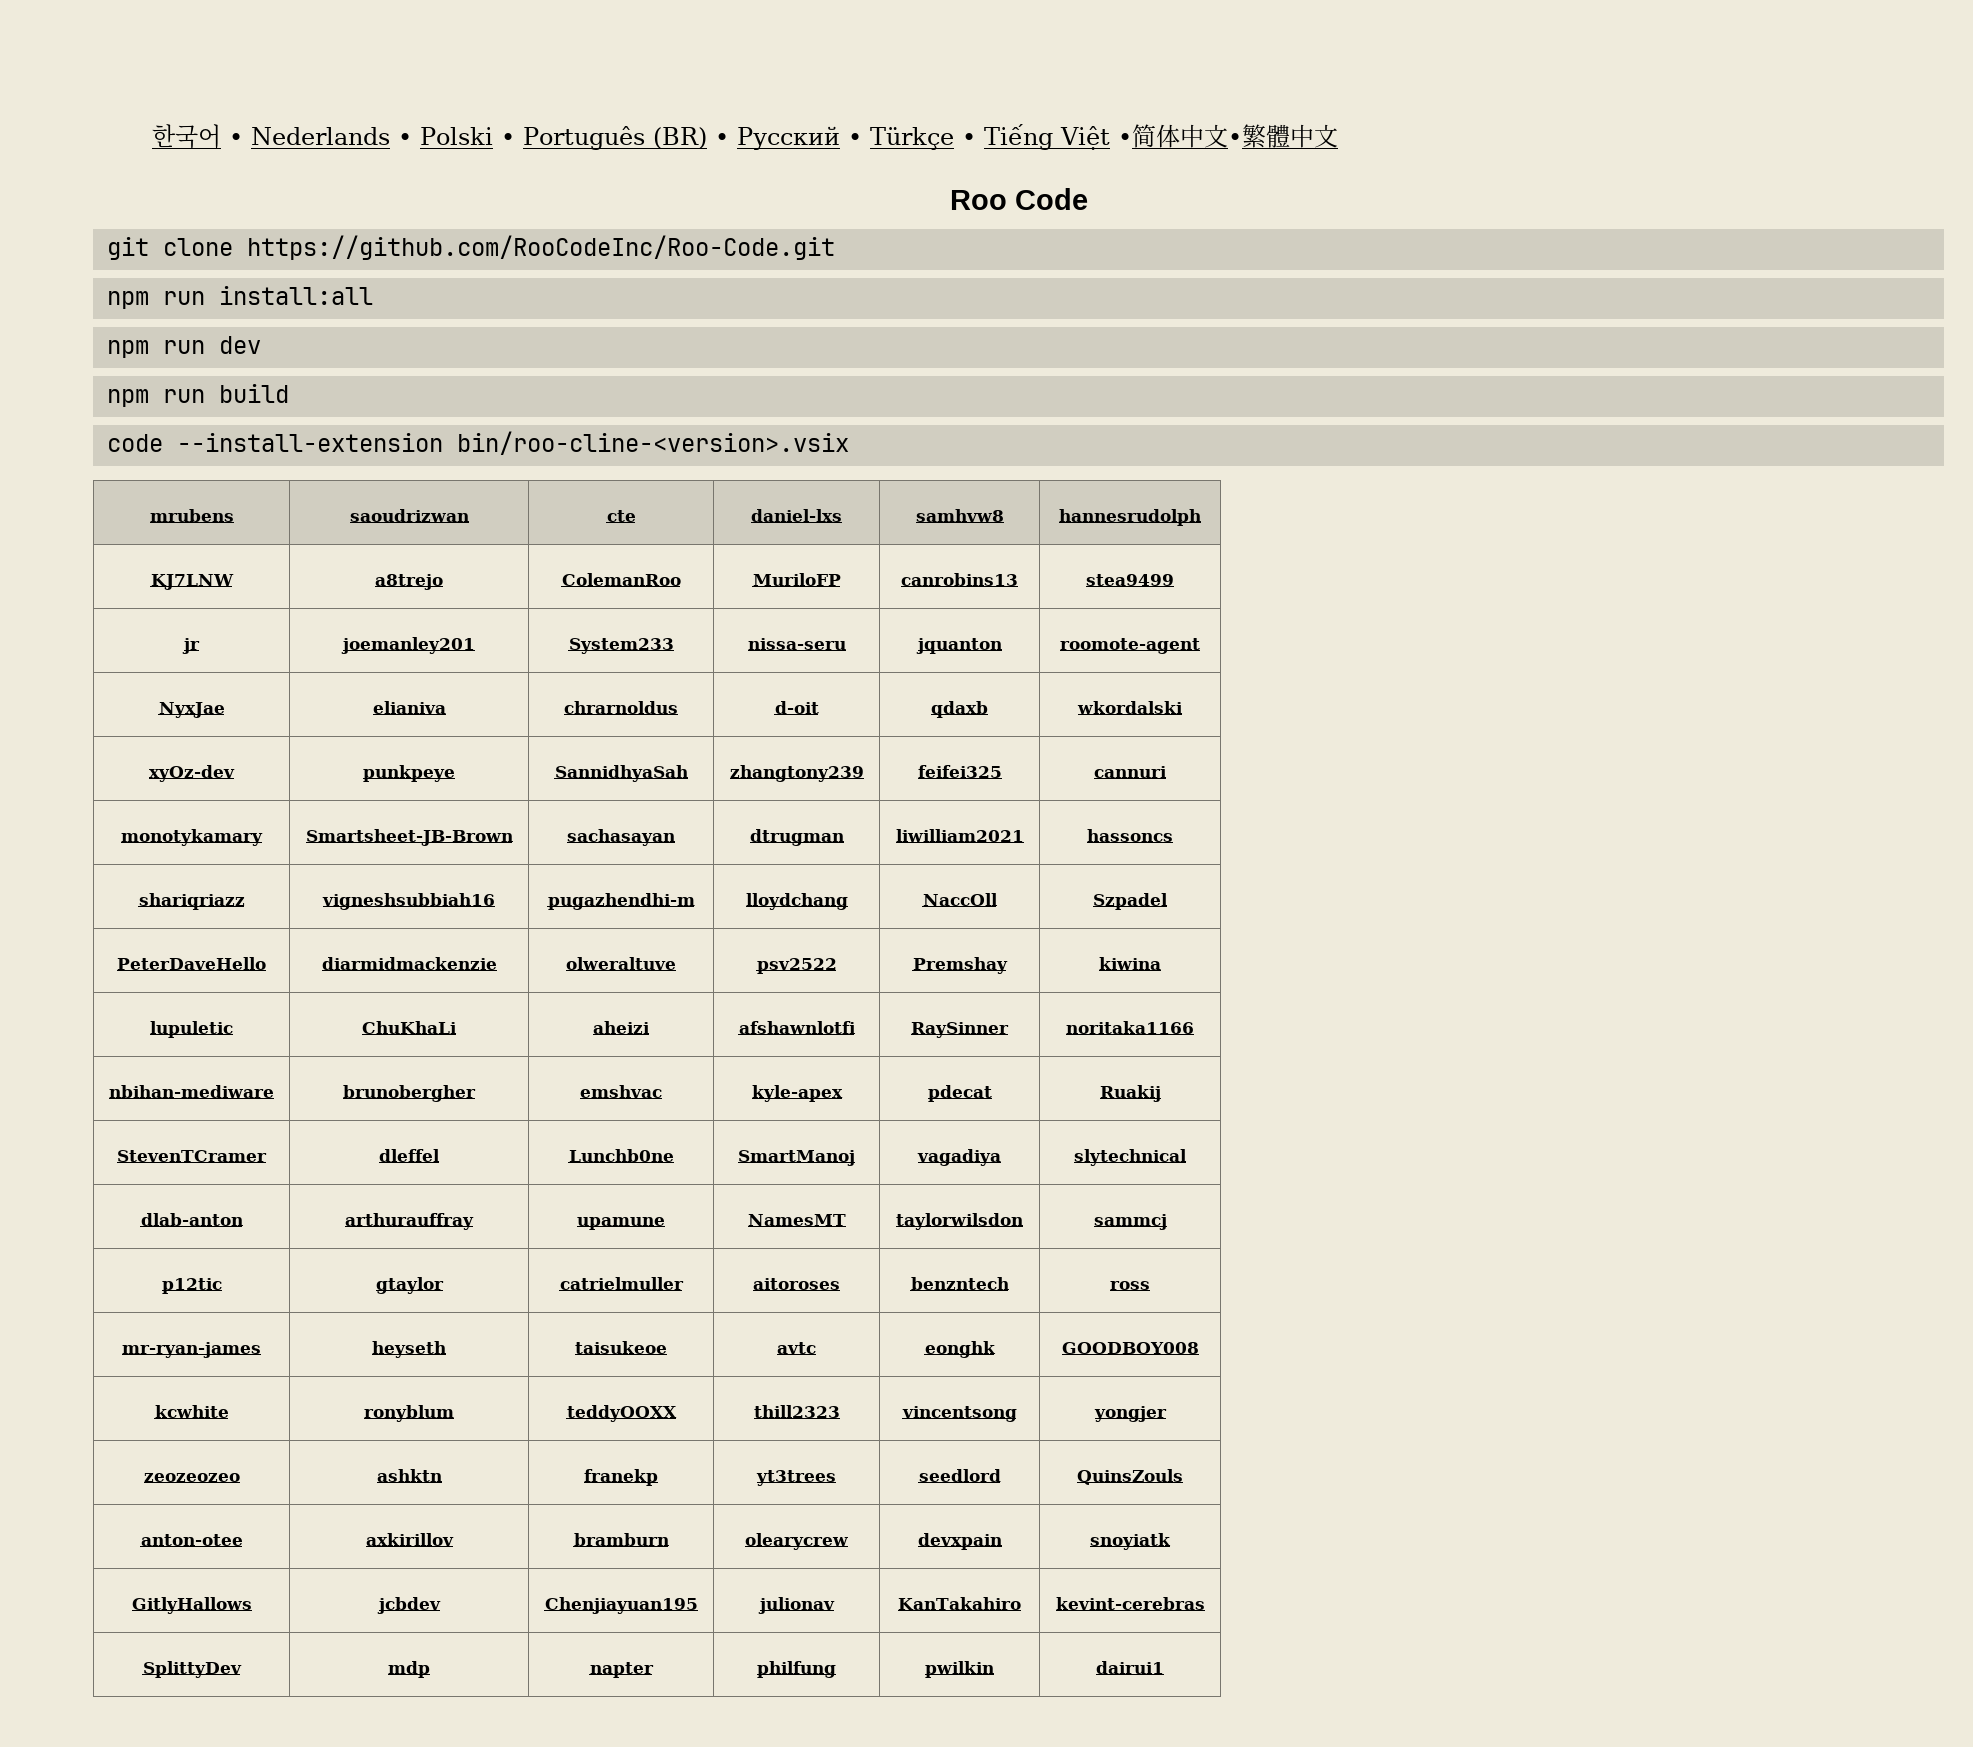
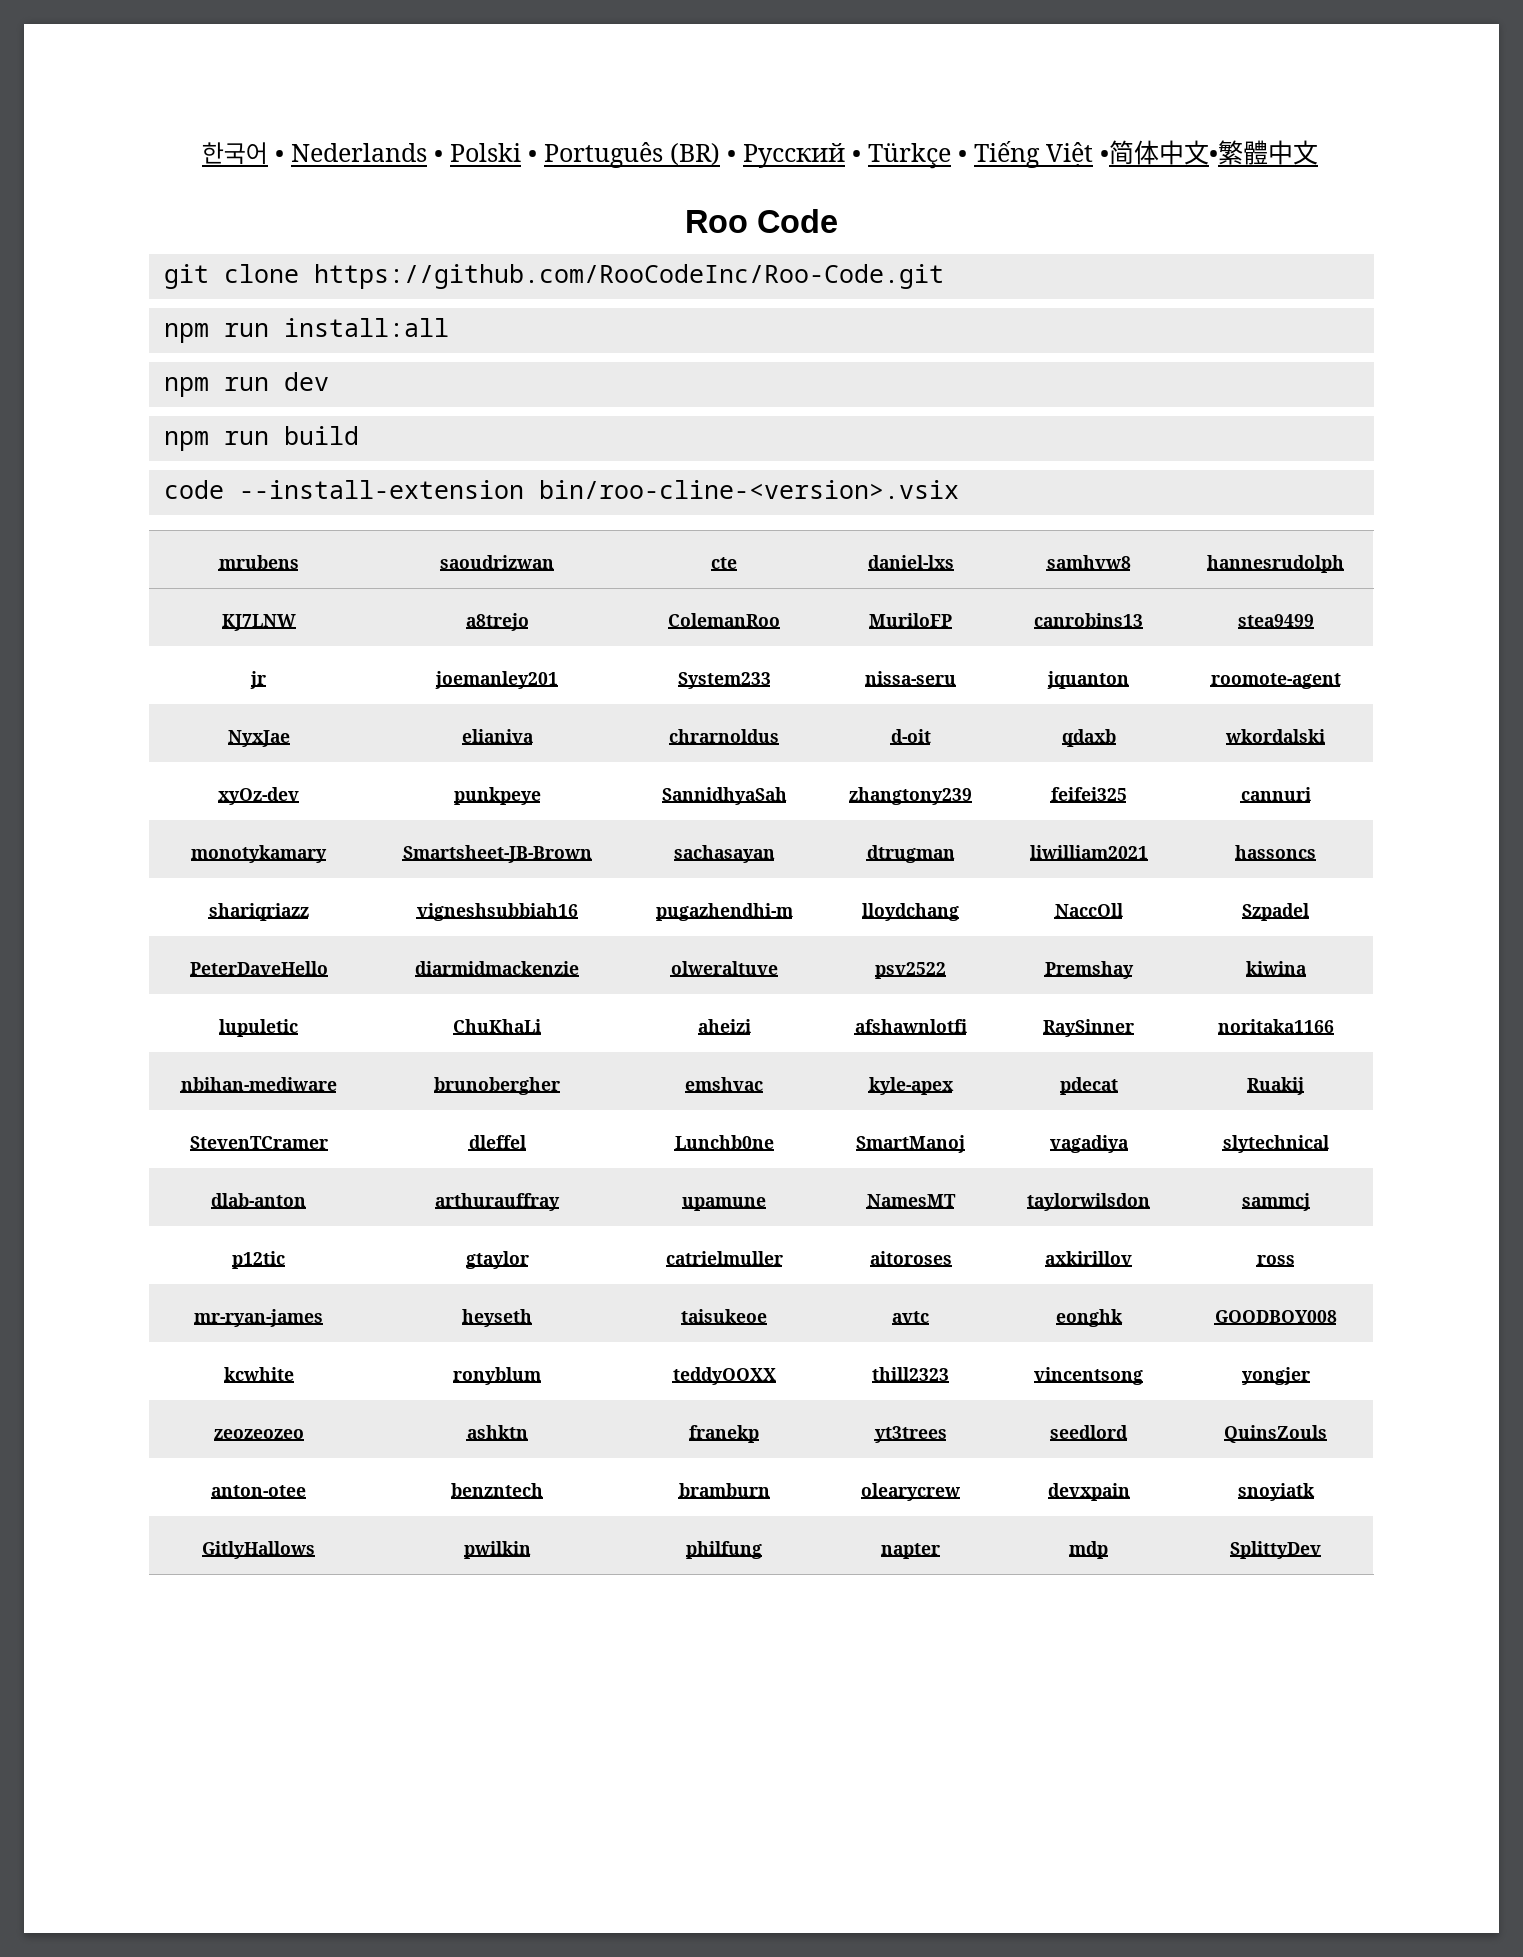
[910,1277,1009,1290] benzntech -> [1045,1251,1132,1265] axkirillov
[365,1533,454,1546] axkirillov -> [451,1483,543,1497] benzntech
[376,1597,441,1614] [544,1597,698,1614] [757,1597,835,1614] [898,1597,1022,1610] [1055,1597,1205,1610] [142,1661,242,1678] [388,1661,430,1678] [589,1662,654,1678] [757,1661,836,1678] [925,1661,994,1678] [1096,1661,1164,1674] jcbdev | Chenjiayuan195 | julionav | KanTakahiro | kevint-cerebras // SplittyDev | mdp | napter | philfung | pwilkin | dairui1 -> [463,1541,531,1559] [686,1541,762,1559] [881,1543,940,1559] [1069,1541,1108,1559] [1230,1541,1321,1559] pwilkin | philfung | napter | mdp | SplittyDev

